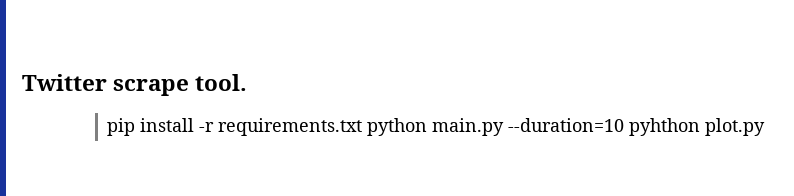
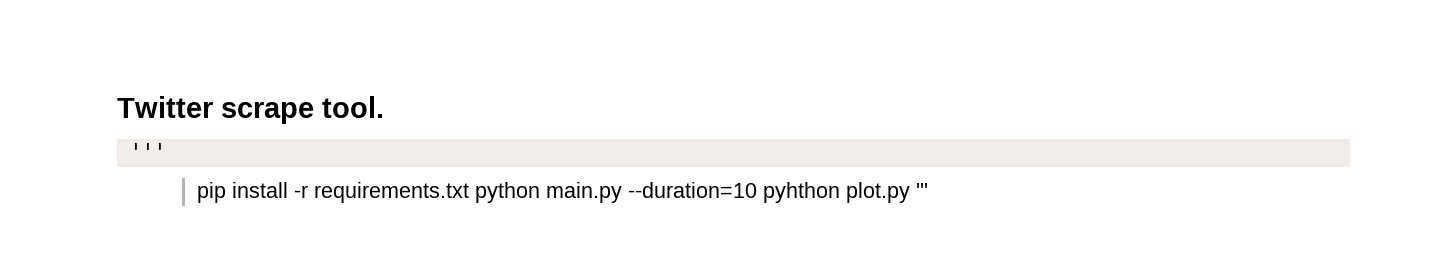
(248, 82) none -> [129,143,166,159] // '''
(766, 127) none -> [916,183,929,198] '''

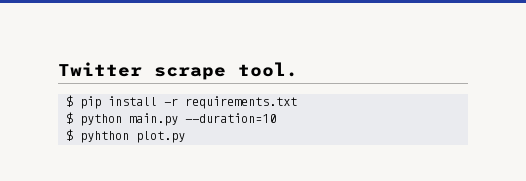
[129,143,166,159] ''' // -> [66,95,74,107] $
(470, 192) none -> [66,112,74,124] // $
(758, 190) none -> [66,129,74,141] // $
[916,183,929,198] ''' -> (186, 137) none

